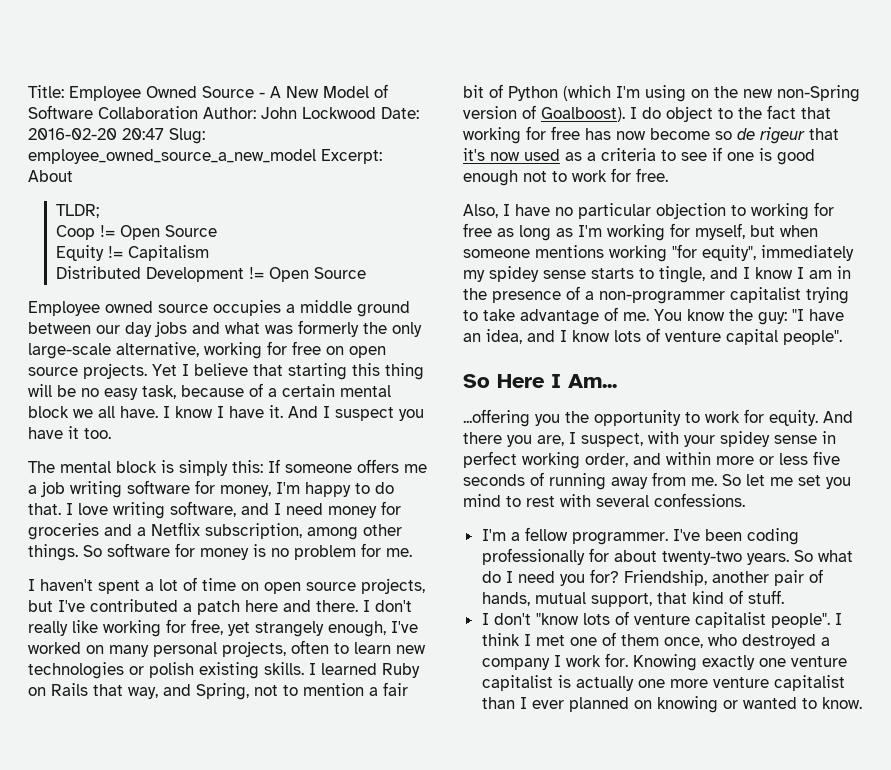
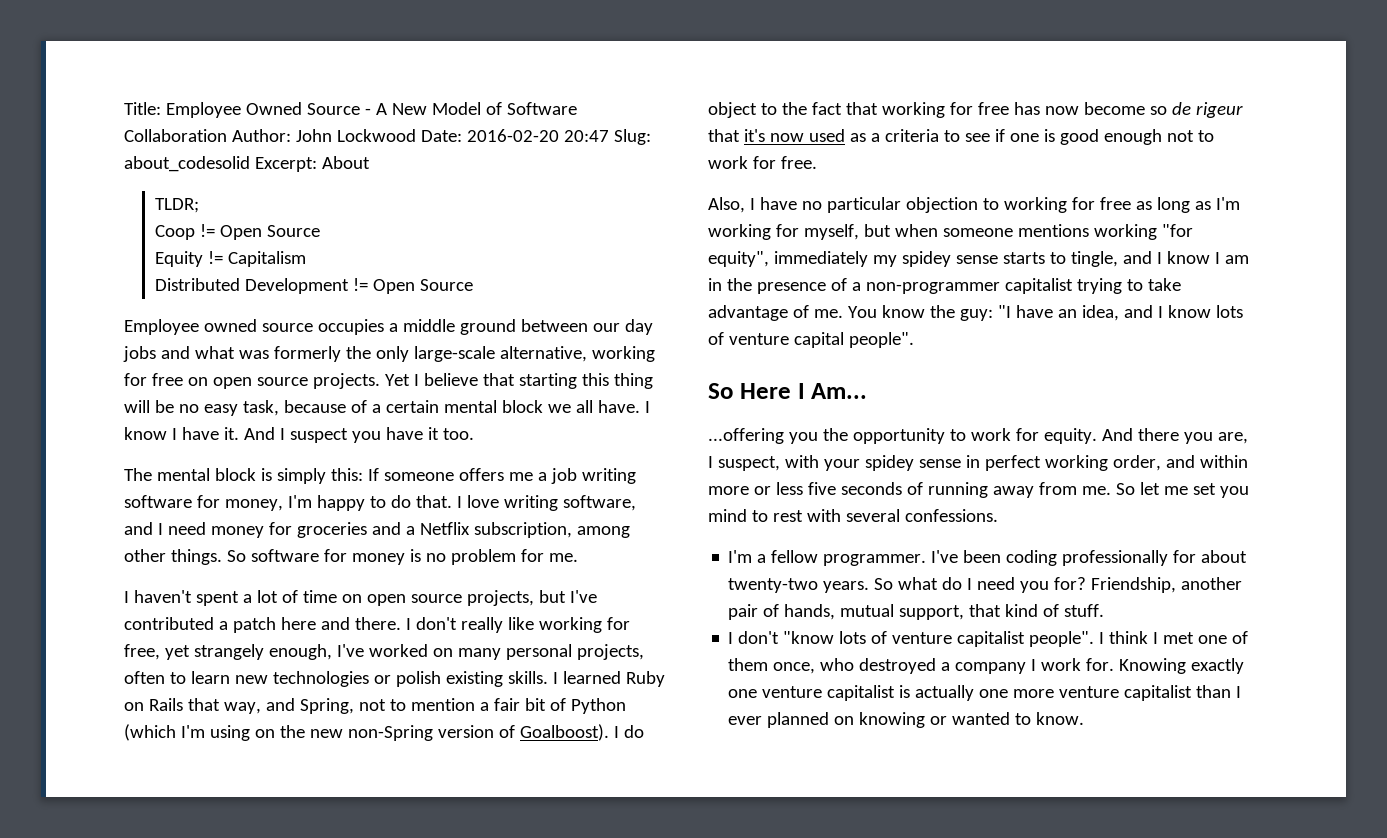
[28,149,316,164] employee_owned_source_a_new_model -> [124,156,250,172] about_codesolid

